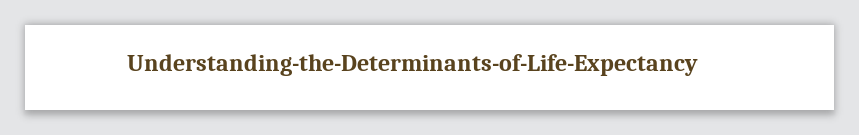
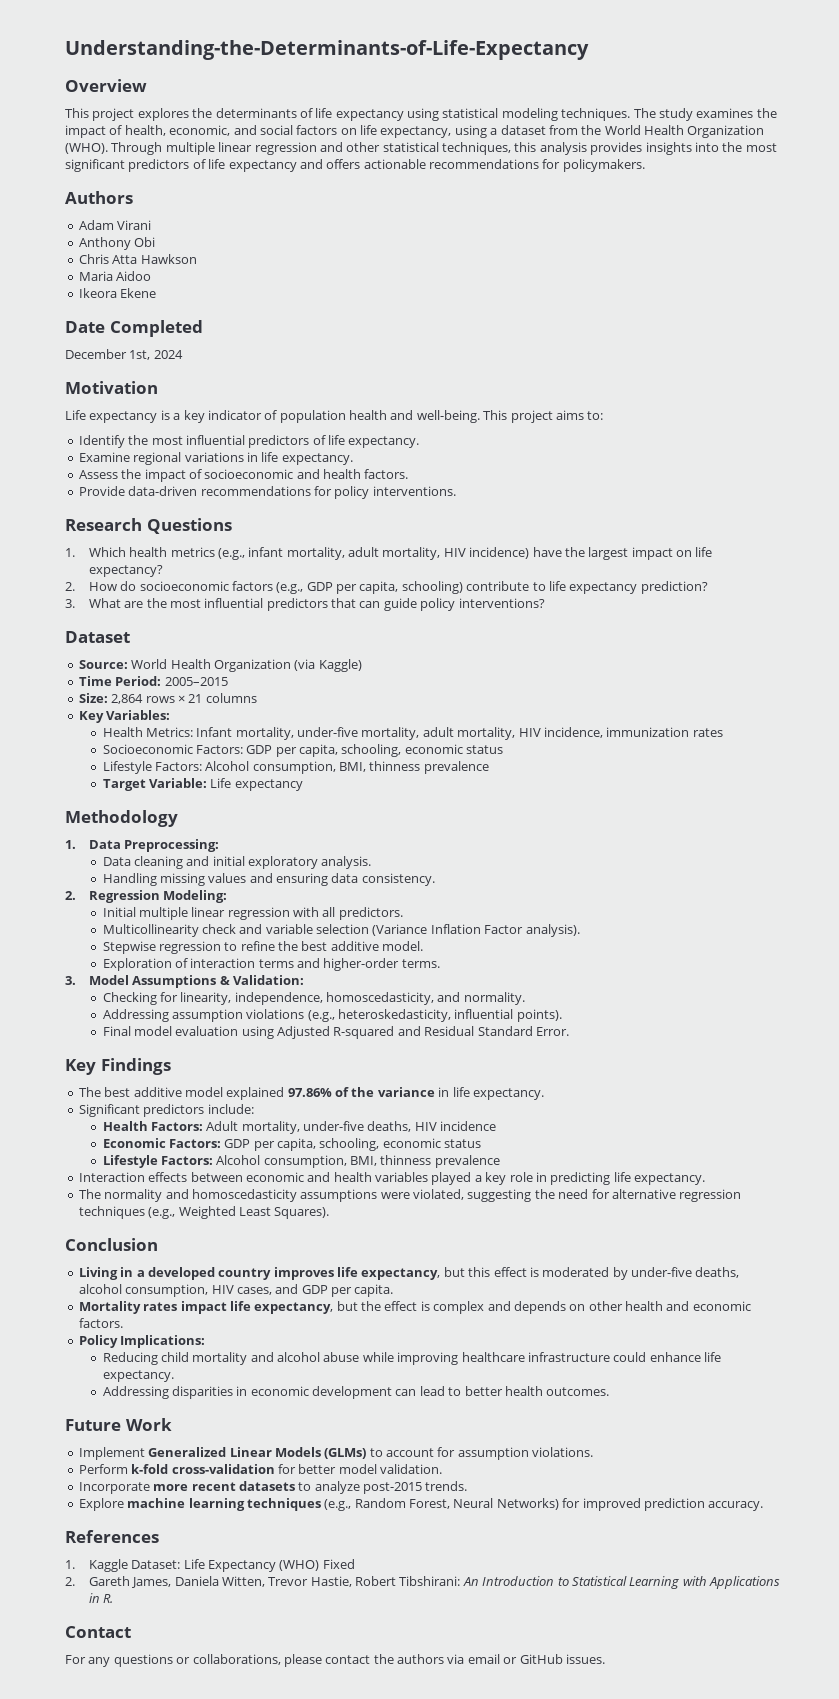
(698, 65) none -> [65,79,147,92] [65,108,777,121] [65,125,765,138] [65,142,777,155] [65,159,645,172] [65,191,133,204] [78,220,152,230] [78,237,156,250] [78,254,197,264] [78,271,152,281] [78,288,157,298] [65,320,203,337] [65,349,183,360] [65,381,158,394] [65,410,604,423] [78,435,420,448] [78,452,353,465] [78,469,409,482] [78,486,456,499] [65,518,232,534] [65,547,713,560] [88,565,163,577] [65,581,708,594] [65,598,545,611] [65,631,130,643] [78,659,362,672] [78,676,228,686] [78,693,257,704] [78,710,171,723] [102,727,723,740] [102,744,504,757] [102,761,489,774] [102,778,303,791] [65,810,178,827] [65,839,220,852] [102,856,372,869] [102,873,435,886] [65,890,228,903] [102,907,403,920] [102,924,580,937] [102,941,424,954] [102,958,440,971] [65,975,304,988] [102,992,525,1005] [102,1009,562,1022] [102,1026,569,1039] [65,1058,171,1075] [78,1087,544,1100] [78,1104,254,1117] [102,1121,497,1134] [102,1138,482,1151] [102,1155,500,1168] [78,1172,705,1185] [78,1189,742,1202] [78,1206,330,1219] [65,1238,158,1251] [78,1267,740,1280] [78,1284,394,1297] [78,1301,751,1314] [78,1318,123,1328] [78,1335,206,1348] [102,1352,722,1365] [102,1370,174,1382] [102,1386,610,1399] [65,1418,172,1431] [78,1447,594,1460] [78,1464,442,1474] [78,1481,468,1494] [78,1498,764,1511] [65,1530,159,1543] [65,1559,355,1572] [65,1576,781,1589] [88,1593,114,1603] [65,1626,131,1638] [65,1654,605,1667] // Overview // This project explores the determinants of life expectancy using statistical modeling techniques. The study examines the impact of health, economic, and social factors on life expectancy, using a dataset from the World Health Organization (WHO). Through multiple linear regression and other statistical techniques, this analysis provides insights into the most significant predictors of life expectancy and offers actionable recommendations for policymakers. // Authors // Adam Virani // Anthony Obi // Chris Atta Hawkson // Maria Aidoo // Ikeora Ekene // Date Completed // December 1st, 2024 // Motivation // Life expectancy is a key indicator of population health and well-being. This project aims to: // Identify the most influential predictors of life expectancy. // Examine regional variations in life expectancy. // Assess the impact of socioeconomic and health factors. // Provide data-driven recommendations for policy interventions. // Research Questions // 1. Which health metrics (e.g., infant mortality, adult mortality, HIV incidence) have the largest impact on life expectancy? // 2. How do socioeconomic factors (e.g., GDP per capita, schooling) contribute to life expectancy prediction? // 3. What are the most influential predictors that can guide policy interventions? // Dataset // Source: World Health Organization (via Kaggle) // Time Period: 2005–2015 // Size: 2,864 rows × 21 columns // Key Variables: // Health Metrics: Infant mortality, under-five mortality, adult mortality, HIV incidence, immunization rates // Socioeconomic Factors: GDP per capita, schooling, economic status // Lifestyle Factors: Alcohol consumption, BMI, thinness prevalence // Target Variable: Life expectancy // Methodology // 1. Data Preprocessing: // Data cleaning and initial exploratory analysis. // Handling missing values and ensuring data consistency. // 2. Regression Modeling: // Initial multiple linear regression with all predictors. // Multicollinearity check and variable selection (Variance Inflation Factor analysis). // Stepwise regression to refine the best additive model. // Exploration of interaction terms and higher-order terms. // 3. Model Assumptions & Validation: // Checking for linearity, independence, homoscedasticity, and normality. // Addressing assumption violations (e.g., heteroskedasticity, influential points). // Final model evaluation using Adjusted R-squared and Residual Standard Error. // Key Findings // The best additive model explained 97.86% of the variance in life expectancy. // Significant predictors include: // Health Factors: Adult mortality, under-five deaths, HIV incidence // Economic Factors: GDP per capita, schooling, economic status // Lifestyle Factors: Alcohol consumption, BMI, thinness prevalence // Interaction effects between economic and health variables played a key role in predicting life expectancy. // The normality and homoscedasticity assumptions were violated, suggesting the need for alternative regression techniques (e.g., Weighted Least Squares). // Conclusion // Living in a developed country improves life expectancy, but this effect is moderated by under-five deaths, alcohol consumption, HIV cases, and GDP per capita. // Mortality rates impact life expectancy, but the effect is complex and depends on other health and economic factors. // Policy Implications: // Reducing child mortality and alcohol abuse while improving healthcare infrastructure could enhance life expectancy. // Addressing disparities in economic development can lead to better health outcomes. // Future Work // Implement Generalized Linear Models (GLMs) to account for assumption violations. // Perform k-fold cross-validation for better model validation. // Incorporate more recent datasets to analyze post-2015 trends. // Explore machine learning techniques (e.g., Random Forest, Neural Networks) for improved prediction accuracy. // References // 1. Kaggle Dataset: Life Expectancy (WHO) Fixed // 2. Gareth James, Daniela Witten, Trevor Hastie, Robert Tibshirani: An Introduction to Statistical Learning with Applications in R. // Contact // For any questions or collaborations, please contact the authors via email or GitHub issues.

